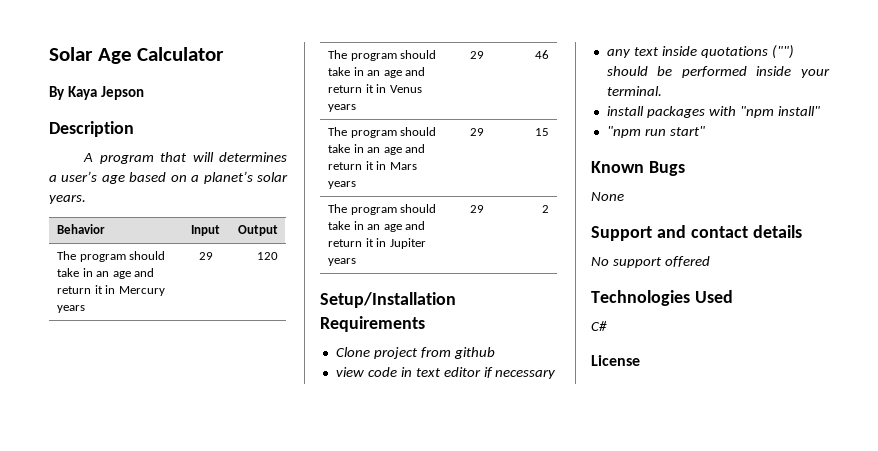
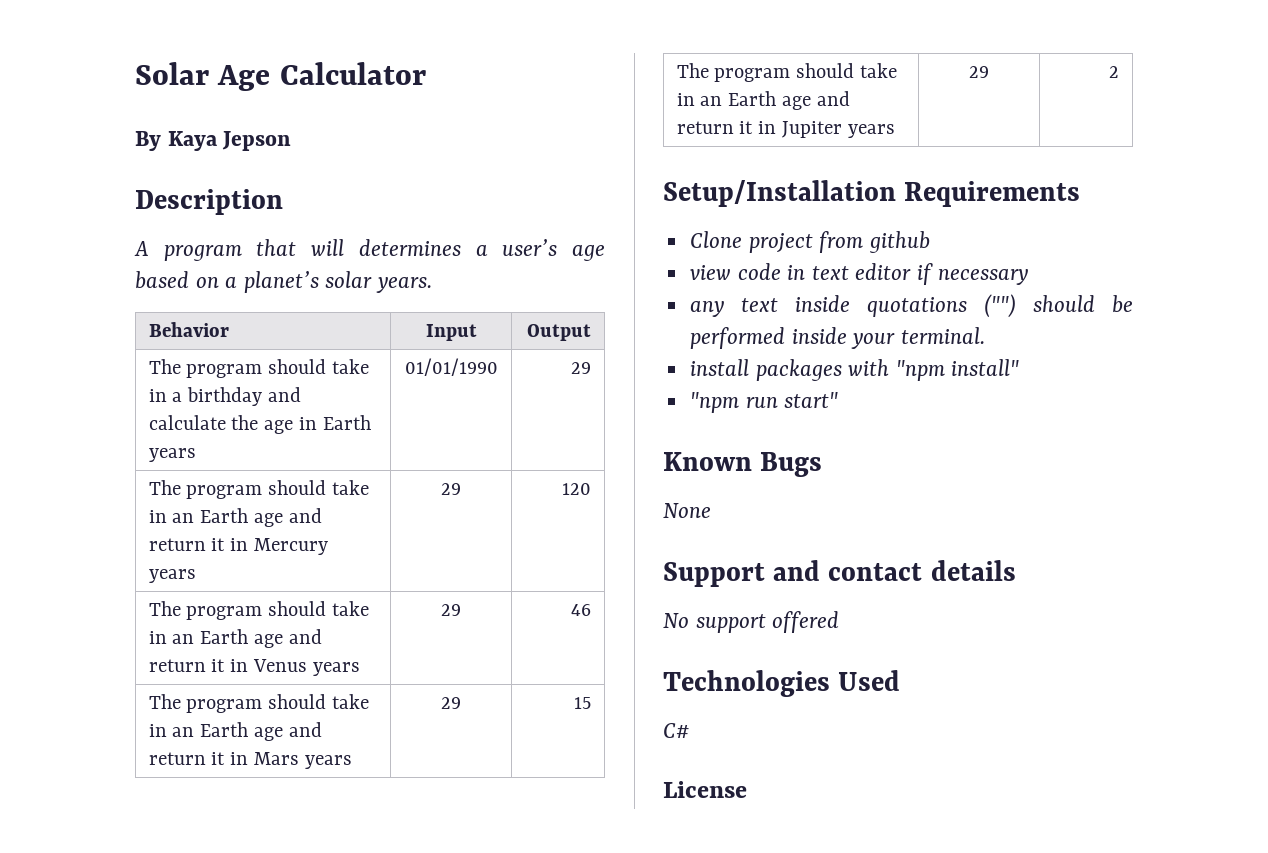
[57,251,166,262] [57,268,110,277] // The program should take in an -> [148,359,370,378] [148,387,302,406] [148,415,372,434] [148,448,196,462] [404,358,498,376] [571,362,592,374] [148,480,370,499] [148,508,249,523] // The program should take in a birthday and calculate the age in Earth years | 01/01/1990 | 29 // The program should take in an Earth
(381, 73) none -> [200,629,249,644] Earth
(381, 150) none -> [200,722,249,737] Earth
(381, 227) none -> [728,91,777,106] Earth

